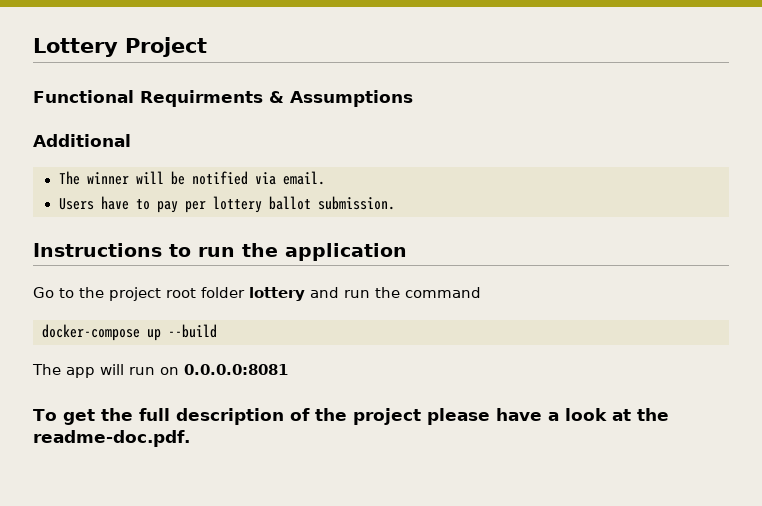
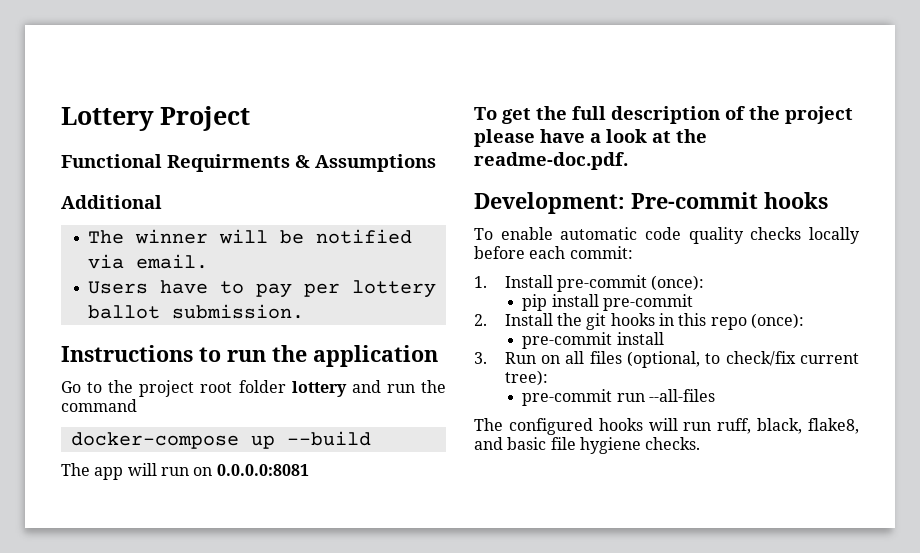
(190, 438) none -> [474,192,828,214] [474,227,860,244] [474,246,633,259] [474,275,705,292] [522,294,694,311] [474,313,805,330] [522,332,664,349] [474,351,859,368] [504,370,548,386] [522,389,716,406] [474,418,859,435] [474,437,701,454] // Development: Pre-commit hooks // To enable automatic code quality checks locally before each commit: // 1. Install pre-commit (once): // pip install pre-commit // 2. Install the git hooks in this repo (once): // pre-commit install // 3. Run on all files (optional, to check/fix current tree): // pre-commit run --all-files // The configured hooks will run ruff, black, flake8, and basic file hygiene checks.

